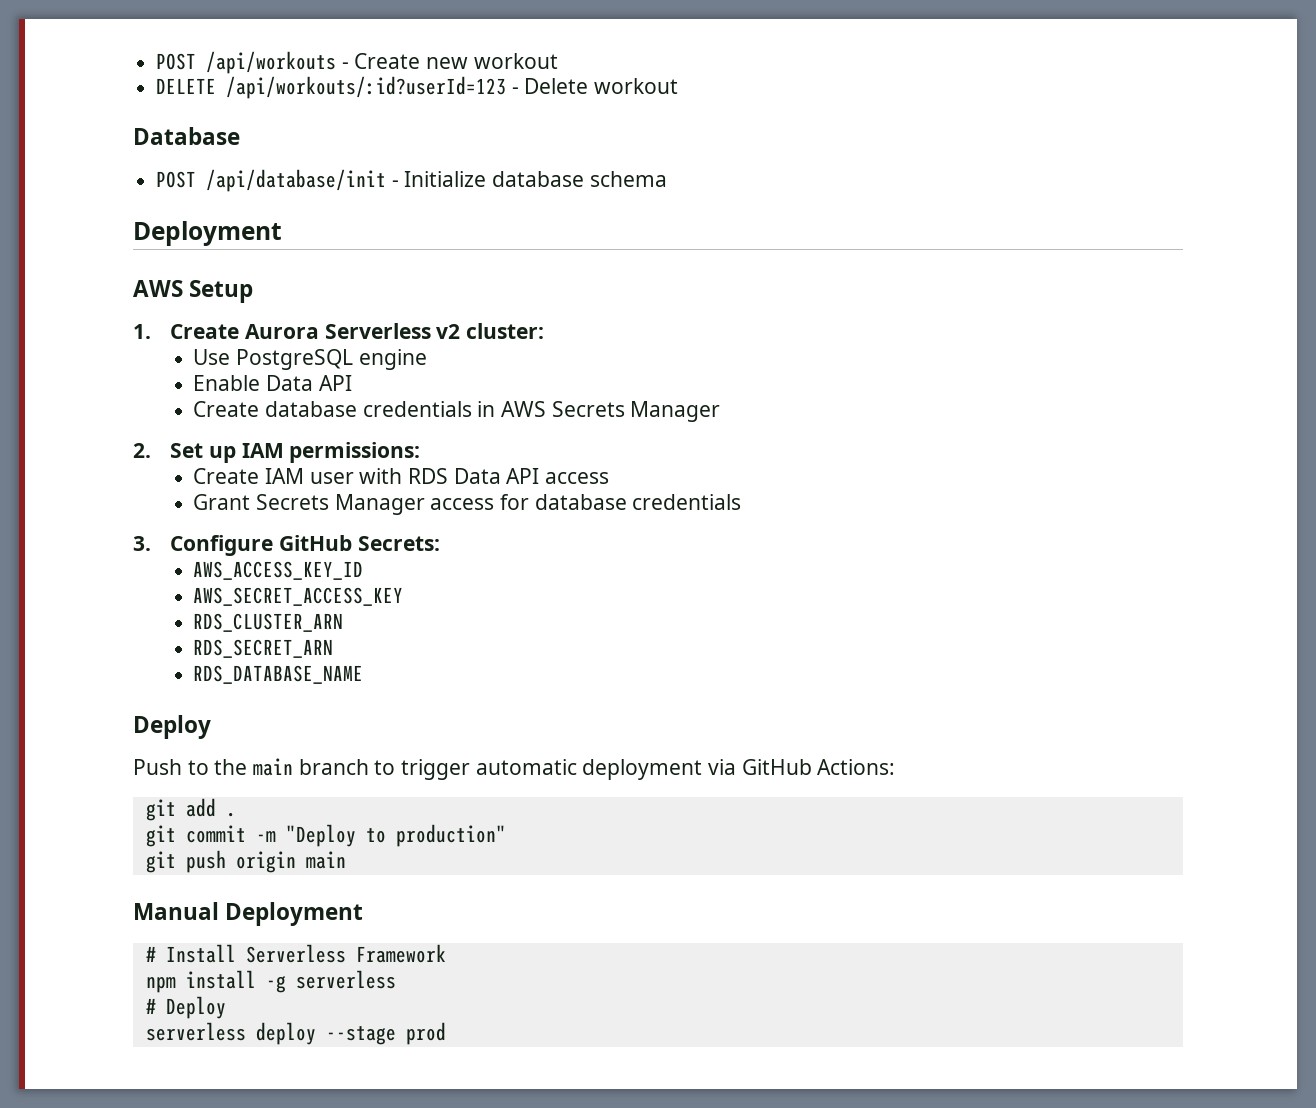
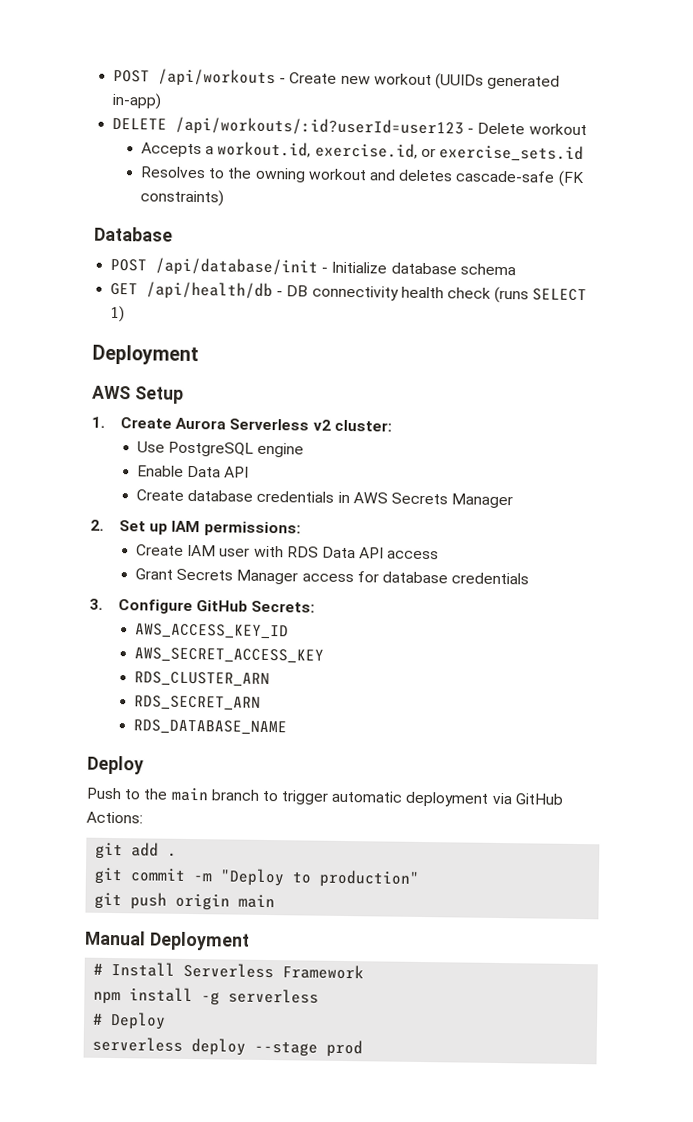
(558, 61) none -> [434,73,561,90] [112,92,163,110] (UUIDs generated in-app)
[226,76,507,99] /api/workouts/:id?userId=123 -> [175,116,465,138] /api/workouts/:id?userId=user123
(679, 86) none -> [141,141,585,163] [140,166,585,188] [140,189,225,207] // Accepts a workout.id, exercise.id, or exercise_sets.id // Resolves to the owning workout and deletes cascade-safe (FK constraints)
(667, 179) none -> [110,281,588,304] [110,305,126,323] // GET /api/health/db - DB connectivity health check (runs SELECT 1)

